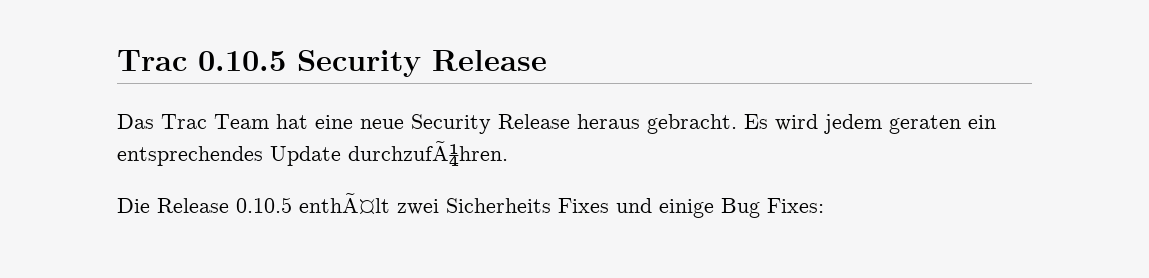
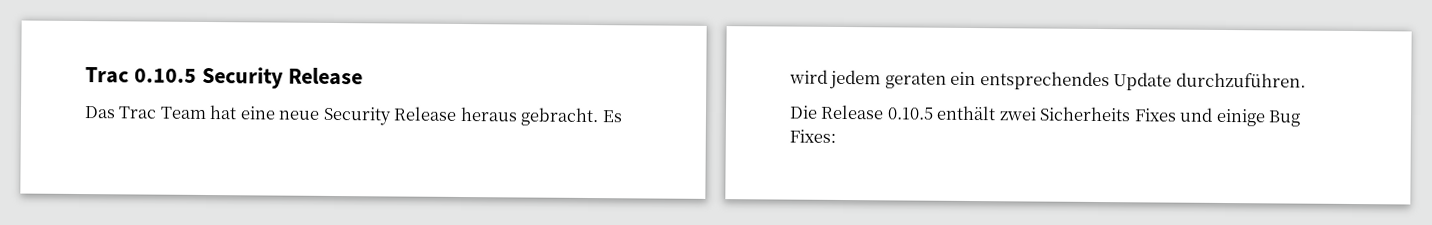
[348,140,508,166] durchzufÃ¼hren. -> [1175,72,1306,88] durchzuführen.
[299,192,390,214] enthÃ¤lt -> [936,105,997,121] enthält

